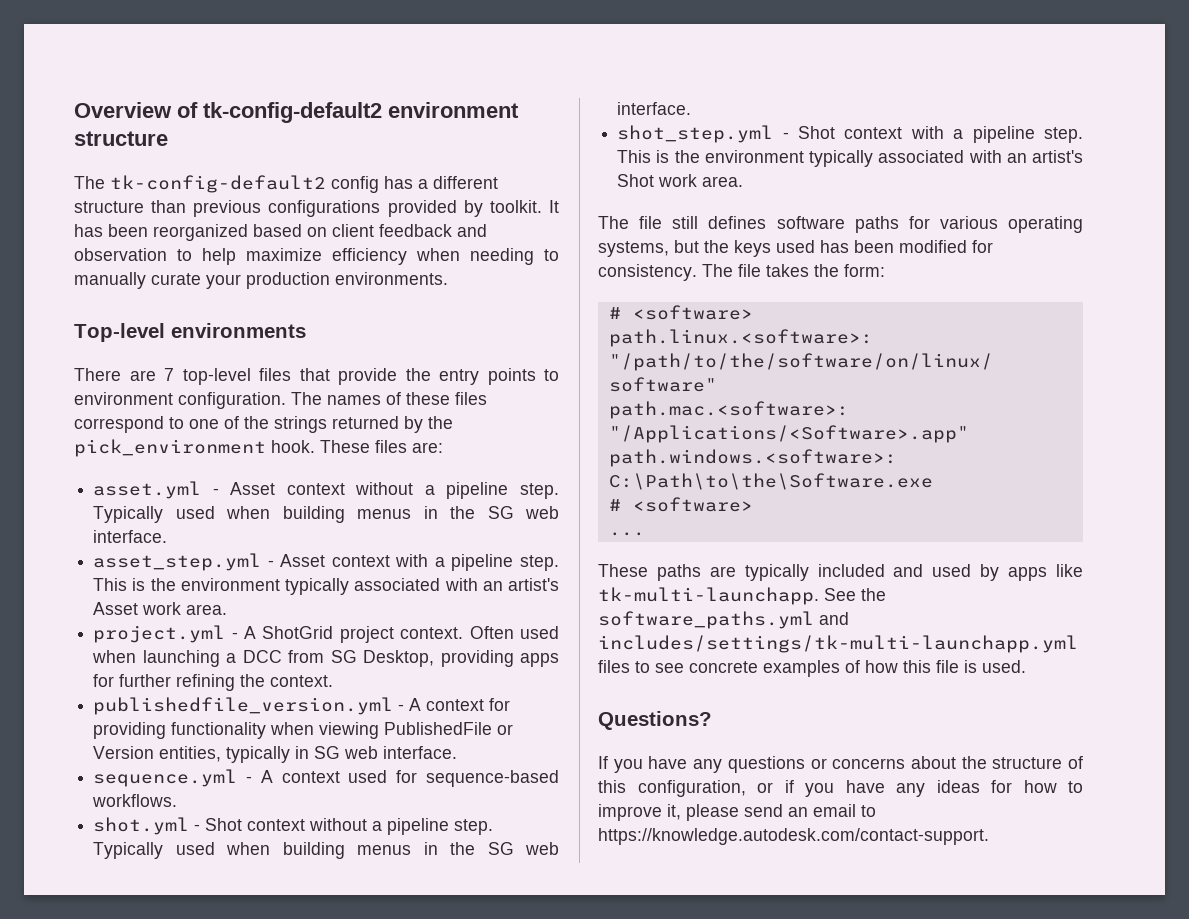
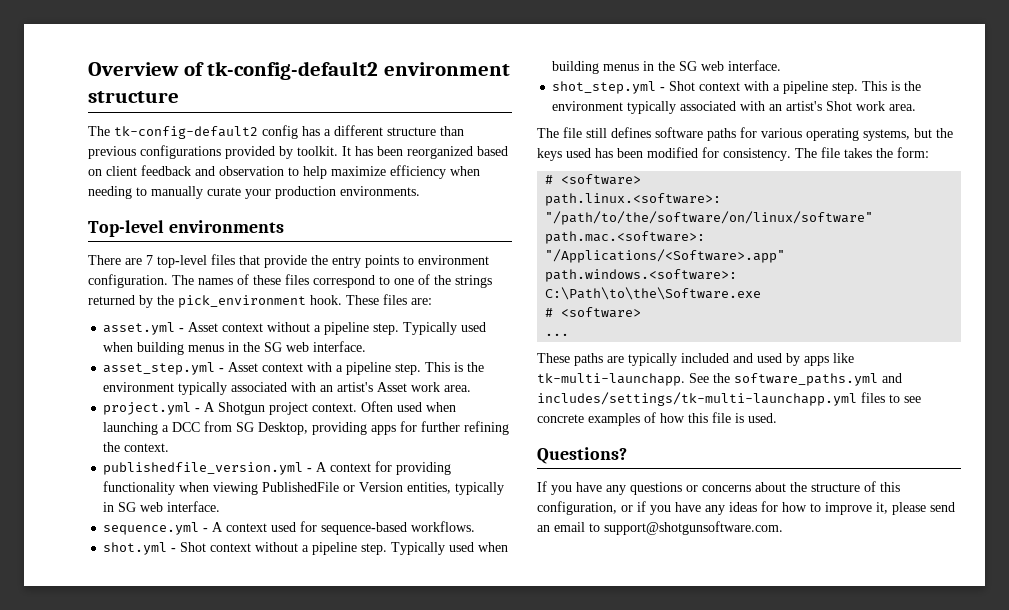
[262,626,334,639] ShotGrid -> [218,402,266,415] Shotgun
[598,828,989,845] https://knowledge.autodesk.com/contact-support. -> [604,521,783,535] support@shotgunsoftware.com.

